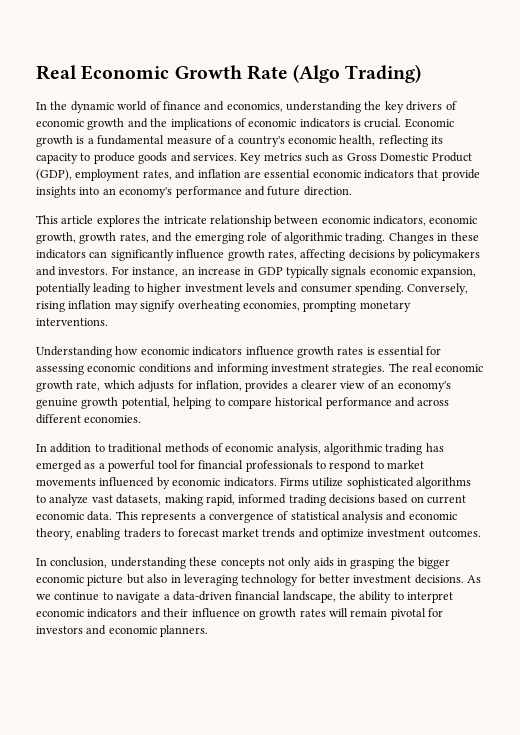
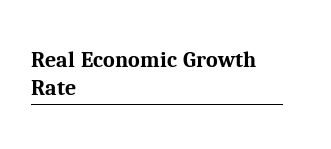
[293,64,422,83] [36,101,457,113] [36,118,454,130] [36,135,444,147] [36,152,472,164] [36,169,480,181] [36,186,352,198] [36,215,478,227] [36,232,479,244] [36,249,481,261] [36,266,477,278] [36,283,469,295] [36,300,411,312] [36,318,108,326] [36,346,442,358] [36,363,484,375] [36,380,451,392] [36,397,450,409] [36,414,142,424] [36,443,444,455] [36,460,425,472] [36,477,471,489] [36,494,467,506] [36,511,457,523] [36,528,481,540] [36,557,451,569] [36,574,482,586] [36,591,454,603] [36,608,444,620] [36,625,209,637] (Algo Trading) // In the dynamic world of finance and economics, understanding the key drivers of economic growth and the implications of economic indicators is crucial. Economic growth is a fundamental measure of a country's economic health, reflecting its capacity to produce goods and services. Key metrics such as Gross Domestic Product (GDP), employment rates, and inflation are essential economic indicators that provide insights into an economy's performance and future direction. // This article explores the intricate relationship between economic indicators, economic growth, growth rates, and the emerging role of algorithmic trading. Changes in these indicators can significantly influence growth rates, affecting decisions by policymakers and investors. For instance, an increase in GDP typically signals economic expansion, potentially leading to higher investment levels and consumer spending. Conversely, rising inflation may signify overheating economies, prompting monetary interventions. // Understanding how economic indicators influence growth rates is essential for assessing economic conditions and informing investment strategies. The real economic growth rate, which adjusts for inflation, provides a clearer view of an economy's genuine growth potential, helping to compare historical performance and across different economies. // In addition to traditional methods of economic analysis, algorithmic trading has emerged as a powerful tool for financial professionals to respond to market movements influenced by economic indicators. Firms utilize sophisticated algorithms to analyze vast datasets, making rapid, informed trading decisions based on current economic data. This represents a convergence of statistical analysis and economic theory, enabling traders to forecast market trends and optimize investment outcomes. // In conclusion, understanding these concepts not only aids in grasping the bigger economic picture but also in leveraging technology for better investment decisions. As we continue to navigate a data-driven financial landscape, the ability to interpret economic indicators and their influence on growth rates will remain pivotal for investors and economic planners. -> (76, 87) none

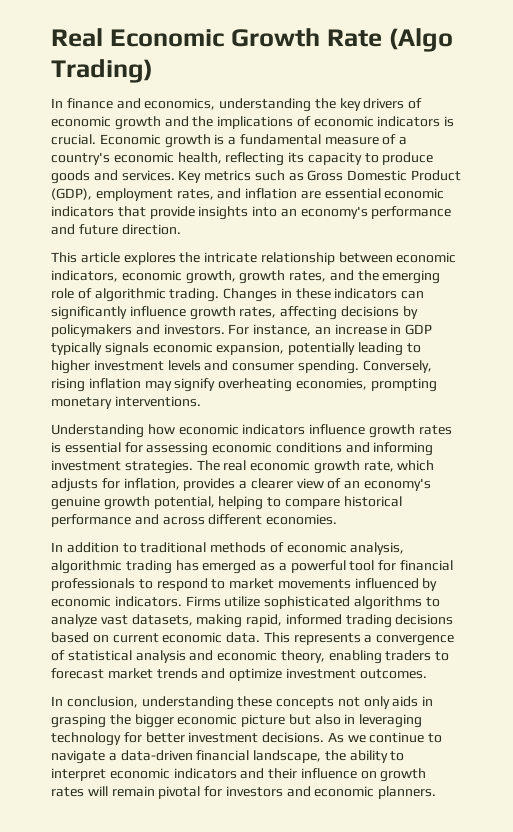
(76, 87) none -> [388,28,453,52] [51,59,153,83] [51,98,423,112] [51,116,455,130] [51,134,408,148] [51,152,434,166] [51,170,462,184] [51,188,445,201] [51,206,452,220] [51,224,181,235] [51,252,457,265] [51,270,441,284] [51,288,425,302] [51,306,418,320] [51,324,433,337] [51,342,421,356] [51,360,432,374] [51,378,437,392] [51,396,201,409] [51,424,452,438] [51,442,434,456] [51,460,435,474] [51,478,432,492] [51,496,402,510] [51,514,338,527] [51,542,405,555] [51,560,454,574] [51,578,438,591] [51,596,440,610] [51,614,454,628] [51,632,455,646] [51,650,450,664] [51,668,427,681] [51,696,434,710] [51,714,423,728] [51,732,443,746] [51,750,405,764] [51,768,427,782] [51,786,437,799] (Algo Trading) // In finance and economics, understanding the key drivers of economic growth and the implications of economic indicators is crucial. Economic growth is a fundamental measure of a country's economic health, reflecting its capacity to produce goods and services. Key metrics such as Gross Domestic Product (GDP), employment rates, and inflation are essential economic indicators that provide insights into an economy's performance and future direction. // This article explores the intricate relationship between economic indicators, economic growth, growth rates, and the emerging role of algorithmic trading. Changes in these indicators can significantly influence growth rates, affecting decisions by policymakers and investors. For instance, an increase in GDP typically signals economic expansion, potentially leading to higher investment levels and consumer spending. Conversely, rising inflation may signify overheating economies, prompting monetary interventions. // Understanding how economic indicators influence growth rates is essential for assessing economic conditions and informing investment strategies. The real economic growth rate, which adjusts for inflation, provides a clearer view of an economy's genuine growth potential, helping to compare historical performance and across different economies. // In addition to traditional methods of economic analysis, algorithmic trading has emerged as a powerful tool for financial professionals to respond to market movements influenced by economic indicators. Firms utilize sophisticated algorithms to analyze vast datasets, making rapid, informed trading decisions based on current economic data. This represents a convergence of statistical analysis and economic theory, enabling traders to forecast market trends and optimize investment outcomes. // In conclusion, understanding these concepts not only aids in grasping the bigger economic picture but also in leveraging technology for better investment decisions. As we continue to navigate a data-driven financial landscape, the ability to interpret economic indicators and their influence on growth rates will remain pivotal for investors and economic planners.

